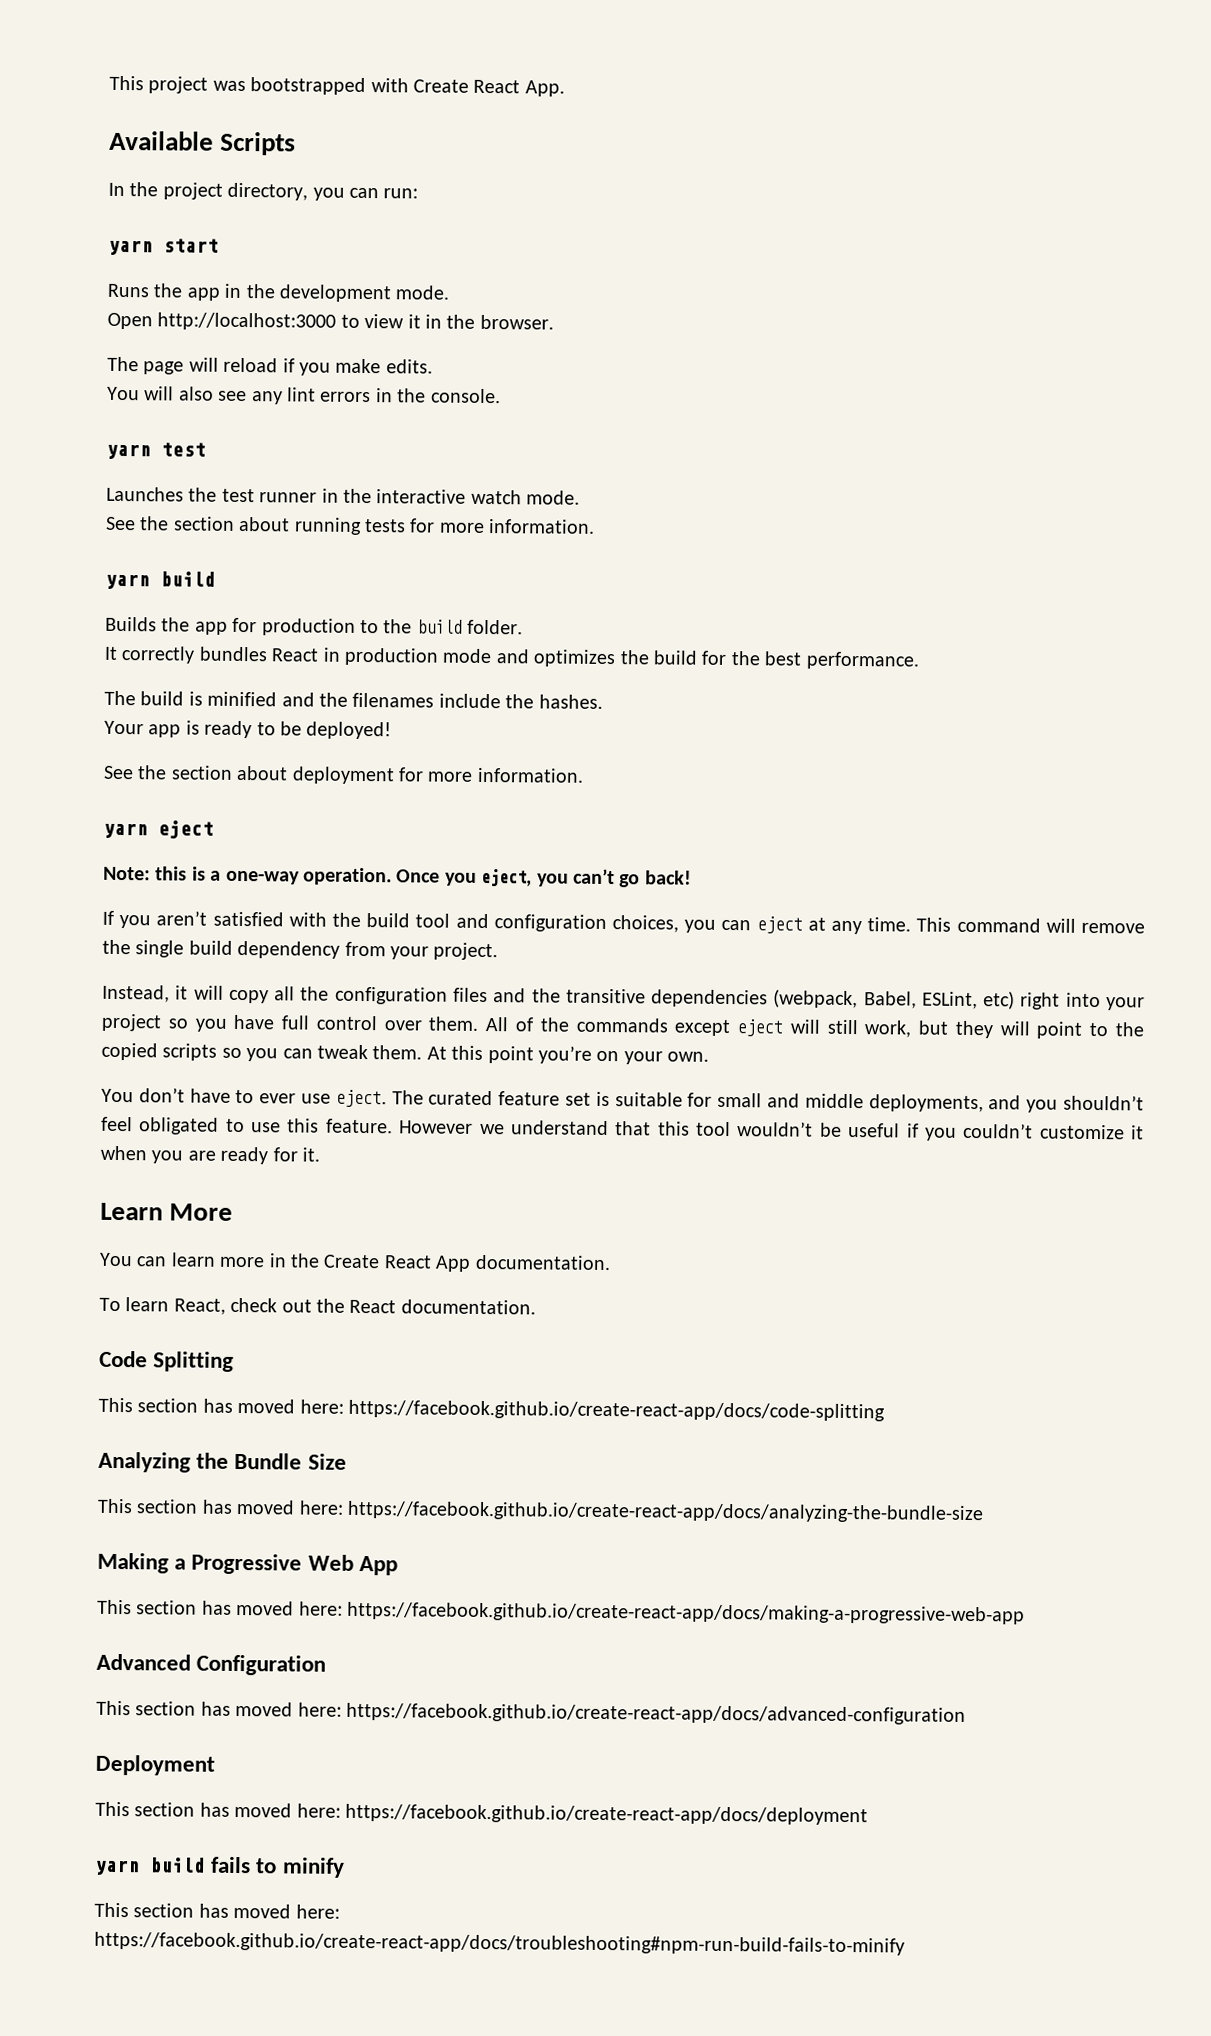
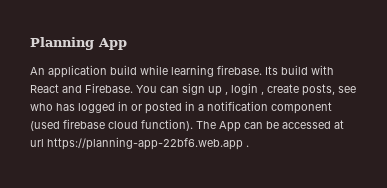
[109,75,565,97] [109,130,297,156] [108,182,419,201] [108,238,219,256] [107,283,451,303] [107,312,554,331] [107,356,433,376] [107,386,501,405] [106,442,206,460] [106,486,581,505] [105,516,596,535] [105,571,216,590] [105,616,524,636] [104,646,920,670] [104,690,603,709] [104,720,393,740] [103,765,584,785] [103,820,214,839] [103,866,692,888] [102,910,1146,935] [102,939,499,961] [102,984,1146,1011] [101,1013,1144,1039] [101,1042,710,1065] [101,1087,1144,1113] [101,1116,1144,1141] [100,1145,320,1165] [100,1202,234,1221] [99,1252,611,1272] [99,1297,536,1315] [99,1350,235,1372] [98,1397,885,1422] [98,1451,347,1473] [97,1498,984,1524] [97,1552,398,1576] [97,1599,1025,1625] [96,1653,327,1676] [96,1700,966,1725] [95,1754,215,1776] [95,1801,868,1826] [94,1856,345,1878] [94,1902,340,1919] [94,1931,905,1956] This project was bootstrapped with Create React App. // Available Scripts // In the project directory, you can run: // yarn start // Runs the app in the development mode. // Open http://localhost:3000 to view it in the browser. // The page will reload if you make edits. // You will also see any lint errors in the console. // yarn test // Launches the test runner in the interactive watch mode. // See the section about running tests for more information. // yarn build // Builds the app for production to the build folder. // It correctly bundles React in production mode and optimizes the build for the best performance. // The build is minified and the filenames include the hashes. // Your app is ready to be deployed! // See the section about deployment for more information. // yarn eject // Note: this is a one-way operation. Once you eject, you can’t go back! // If you aren’t satisfied with the build tool and configuration choices, you can eject at any time. This command will remove the single build dependency from your project. // Instead, it will copy all the configuration files and the transitive dependencies (webpack, Babel, ESLint, etc) right into your project so you have full control over them. All of the commands except eject will still work, but they will point to the copied scripts so you can tweak them. At this point you’re on your own. // You don’t have to ever use eject. The curated feature set is suitable for small and middle deployments, and you shouldn’t feel obligated to use this feature. However we understand that this tool wouldn’t be useful if you couldn’t customize it when you are ready for it. // Learn More // You can learn more in the Create React App documentation. // To learn React, check out the React documentation. // Code Splitting // This section has moved here: https://facebook.github.io/create-react-app/docs/code-splitting // Analyzing the Bundle Size // This section has moved here: https://facebook.github.io/create-react-app/docs/analyzing-the-bundle-size // Making a Progressive Web App // This section has moved here: https://facebook.github.io/create-react-app/docs/making-a-progressive-web-app // Advanced Configuration // This section has moved here: https://facebook.github.io/create-react-app/docs/advanced-configuration // Deployment // This section has moved here: https://facebook.github.io/create-react-app/docs/deployment // yarn build fails to minify // This section has moved here: https://facebook.github.io/create-react-app/docs/troubleshooting#npm-run-build-fails-to-minify -> [30,37,127,50] [30,65,334,78] [30,83,356,96] [30,101,332,114] [30,119,344,132] [30,137,249,150] Planning App // An application build while learning firebase. Its build with React and Firebase. You can sign up , login , create posts, see who has logged in or posted in a notification component (used firebase cloud function). The App can be accessed at url https://planning-app-22bf6.web.app .

